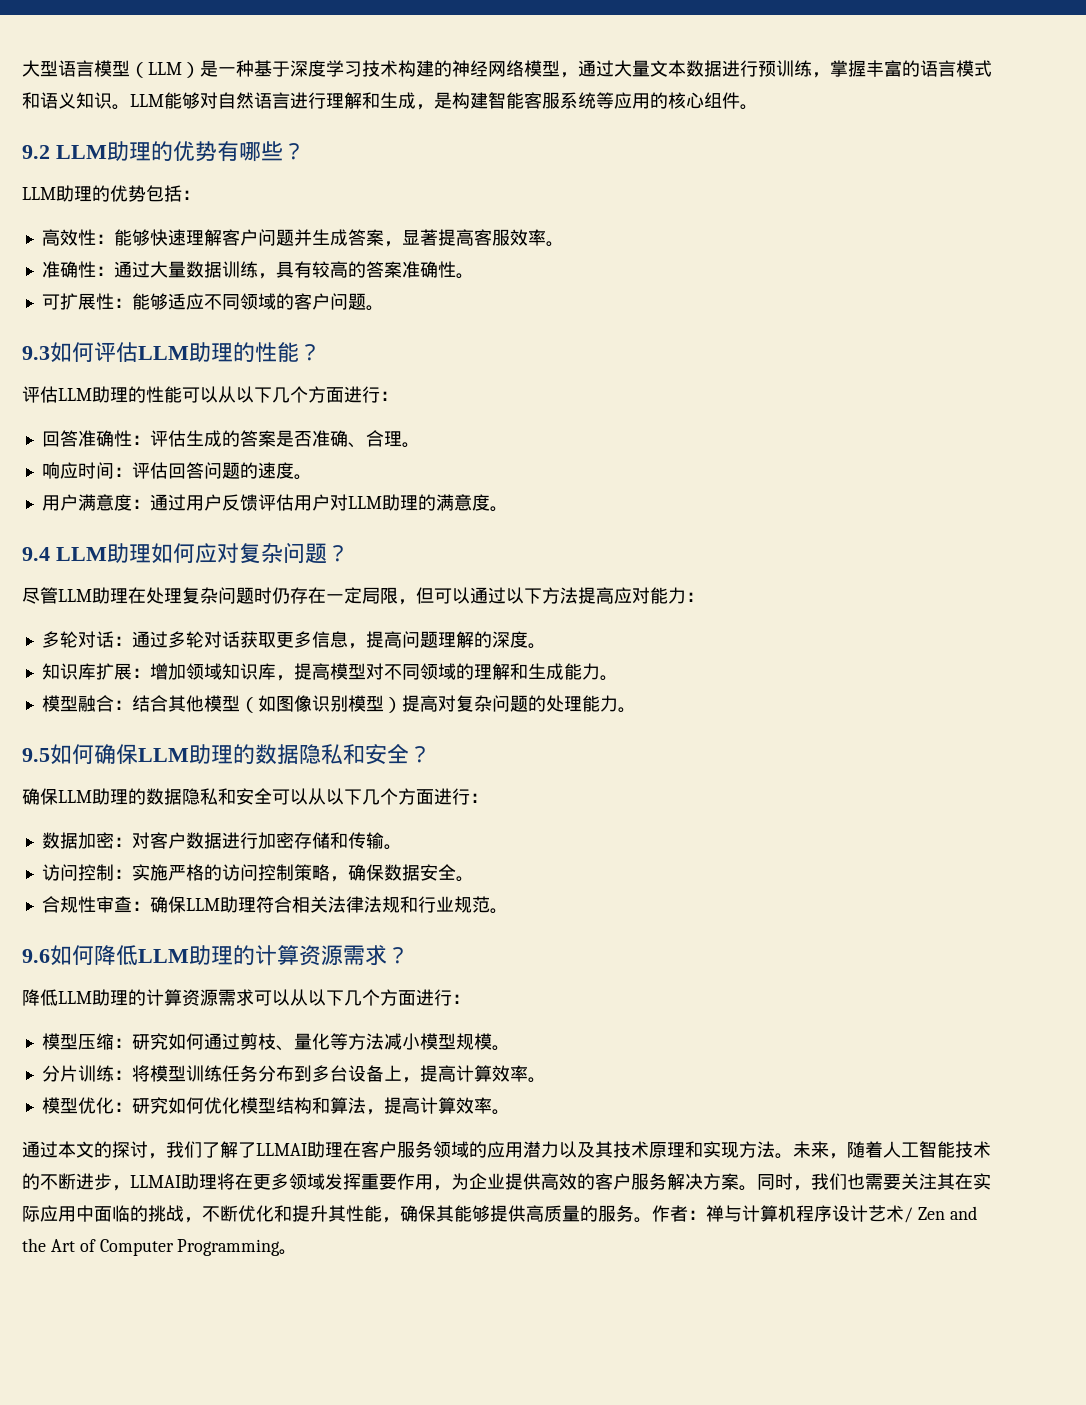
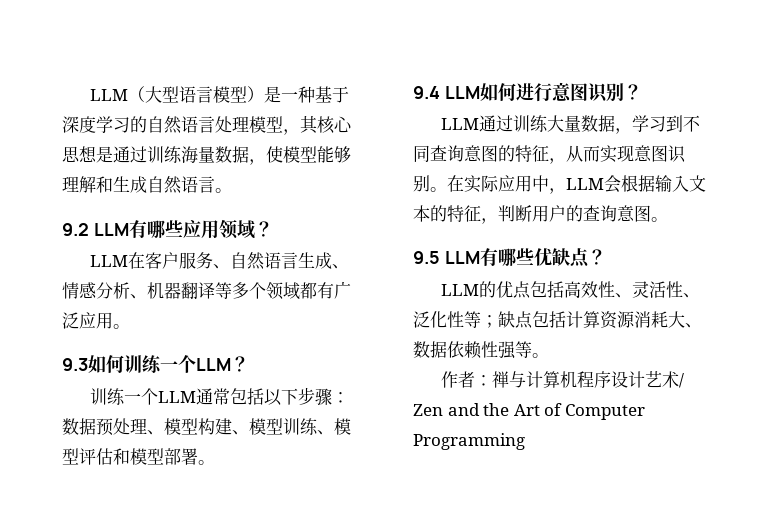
(22, 68) none -> [89,86,145,102] LLM（
[130,62,182,78] （LLM -> (247, 94) none
[362,60,992,78] [22,92,758,110] [22,141,305,162] [22,185,200,202] [41,229,564,247] [41,261,474,279] [41,293,384,311] [22,342,321,363] [22,386,398,403] [41,430,420,448] [41,462,312,480] [41,494,508,512] [22,542,349,564] [22,587,704,605] [41,631,546,649] [41,663,618,681] [41,695,636,713] [22,744,431,765] [22,788,488,805] [41,832,402,850] [41,864,474,882] [41,896,508,914] [22,945,409,966] [22,989,470,1006] [41,1033,510,1051] [41,1065,546,1083] [41,1097,510,1115] [22,1141,991,1159] [22,1173,991,1191] [22,1205,652,1223] 技术构建的神经网络模型，通过大量文本数据进行预训练，掌握丰富的语言模式和语义知识。LLM能够对自然语言进行理解和生成，是构建智能客服系统等应用的核心组件。 // 9.2 LLM助理的优势有哪些？ // LLM助理的优势包括： // 高效性：能够快速理解客户问题并生成答案，显著提高客服效率。 // 准确性：通过大量数据训练，具有较高的答案准确性。 // 可扩展性：能够适应不同领域的客户问题。 // 9.3如何评估LLM助理的性能？ // 评估LLM助理的性能可以从以下几个方面进行： // 回答准确性：评估生成的答案是否准确、合理。 // 响应时间：评估回答问题的速度。 // 用户满意度：通过用户反馈评估用户对LLM助理的满意度。 // 9.4 LLM助理如何应对复杂问题？ // 尽管LLM助理在处理复杂问题时仍存在一定局限，但可以通过以下方法提高应对能力： // 多轮对话：通过多轮对话获取更多信息，提高问题理解的深度。 // 知识库扩展：增加领域知识库，提高模型对不同领域的理解和生成能力。 // 模型融合：结合其他模型（如图像识别模型）提高对复杂问题的处理能力。 // 9.5如何确保LLM助理的数据隐私和安全？ // 确保LLM助理的数据隐私和安全可以从以下几个方面进行： // 数据加密：对客户数据进行加密存储和传输。 // 访问控制：实施严格的访问控制策略，确保数据安全。 // 合规性审查：确保LLM助理符合相关法律法规和行业规范。 // 9.6如何降低LLM助理的计算资源需求？ // 降低LLM助理的计算资源需求可以从以下几个方面进行： // 模型压缩：研究如何通过剪枝、量化等方法减小模型规模。 // 分片训练：将模型训练任务分布到多台设备上，提高计算效率。 // 模型优化：研究如何优化模型结构和算法，提高计算效率。 // 通过本文的探讨，我们了解了LLMAI助理在客户服务领域的应用潜力以及其技术原理和实现方法。未来，随着人工智能技术的不断进步，LLMAI助理将在更多领域发挥重要作用，为企业提供高效的客户服务解决方案。同时，我们也需要关注其在实际应用中面临的挑战，不断优化和提升其性能，确保其能够提供高质量的服务。 -> [130,115,352,135] [62,146,351,165] [62,176,232,194] [62,219,273,239] [89,252,349,270] [62,281,351,300] [62,312,130,329] [62,355,249,373] [89,387,349,406] [62,418,351,436] [62,448,215,465] [413,82,642,103] [440,115,700,134] [413,145,686,164] [413,175,706,194] [413,205,668,224] [413,248,606,268] [440,281,700,299] [413,311,702,329] [413,341,549,359] 的自然语言处理模型，其核心思想是通过训练海量数据，使模型能够理解和生成自然语言。 // 9.2 LLM有哪些应用领域？ // LLM在客户服务、自然语言生成、情感分析、机器翻译等多个领域都有广泛应用。 // 9.3如何训练一个LLM？ // 训练一个LLM通常包括以下步骤：数据预处理、模型构建、模型训练、模型评估和模型部署。 // 9.4 LLM如何进行意图识别？ // LLM通过训练大量数据，学习到不同查询意图的特征，从而实现意图识别。在实际应用中，LLM会根据输入文本的特征，判断用户的查询意图。 // 9.5 LLM有哪些优缺点？ // LLM的优点包括高效性、灵活性、泛化性等；缺点包括计算资源消耗大、数据依赖性强等。 //
[279,1249,298,1255] 。 -> (525, 441) none

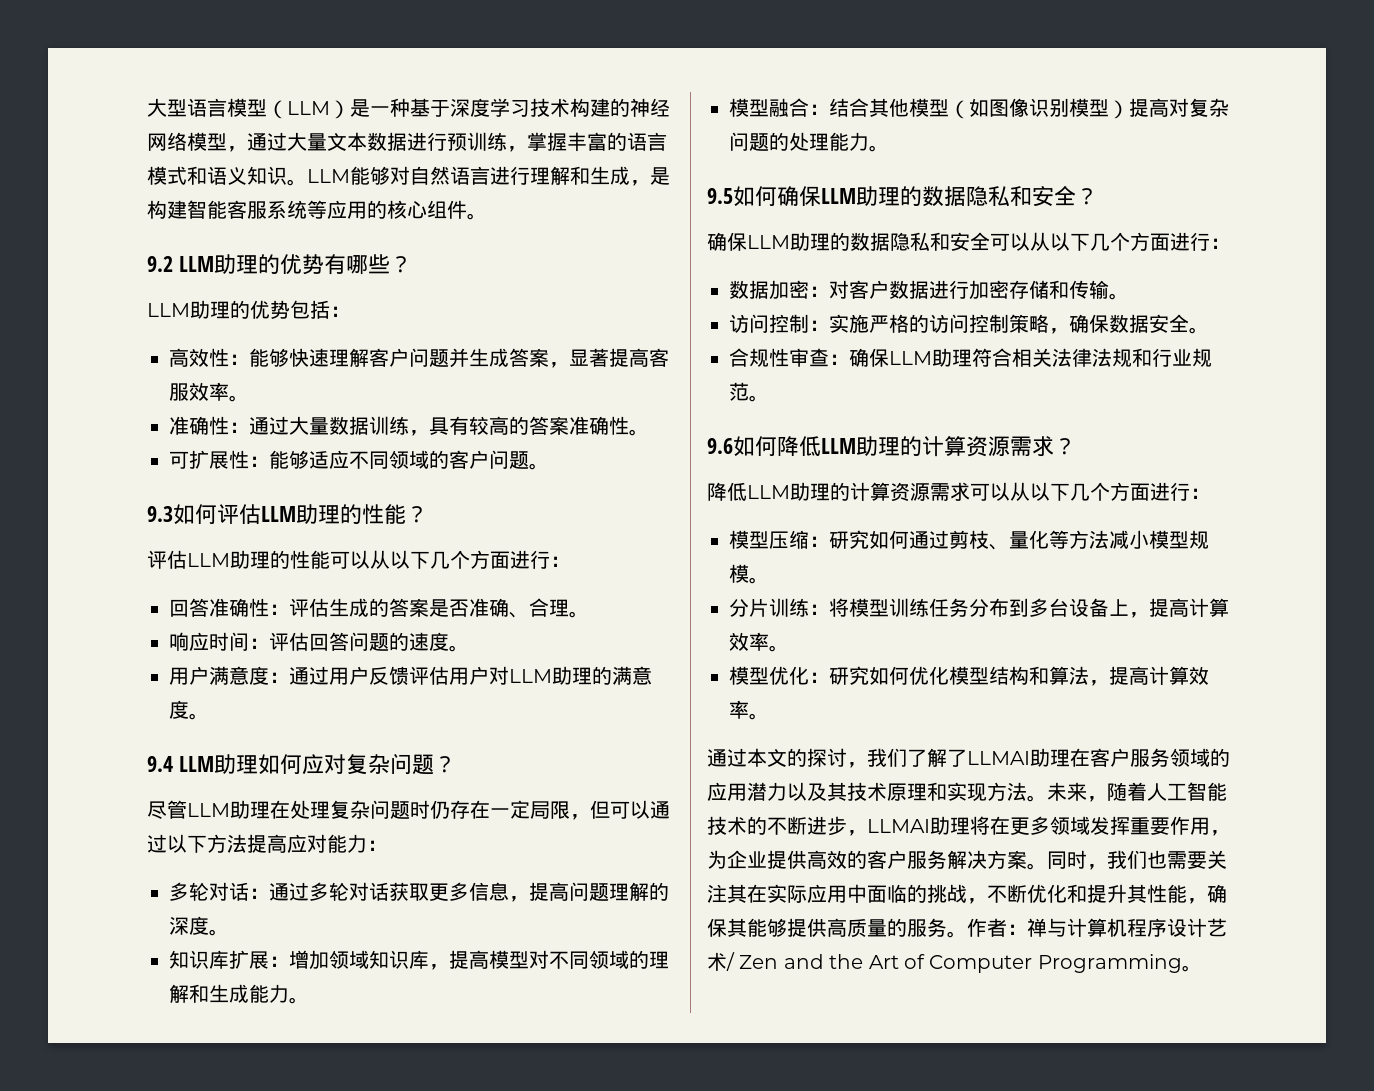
[89,86,145,102] LLM（ -> (147, 107) none
(247, 94) none -> [267,100,330,119] （LLM
[130,115,352,135] [62,146,351,165] [62,176,232,194] [62,219,273,239] [89,252,349,270] [62,281,351,300] [62,312,130,329] [62,355,249,373] [89,387,349,406] [62,418,351,436] [62,448,215,465] [413,82,642,103] [440,115,700,134] [413,145,686,164] [413,175,706,194] [413,205,668,224] [413,248,606,268] [440,281,700,299] [413,311,702,329] [413,341,549,359] 的自然语言处理模型，其核心思想是通过训练海量数据，使模型能够理解和生成自然语言。 // 9.2 LLM有哪些应用领域？ // LLM在客户服务、自然语言生成、情感分析、机器翻译等多个领域都有广泛应用。 // 9.3如何训练一个LLM？ // 训练一个LLM通常包括以下步骤：数据预处理、模型构建、模型训练、模型评估和模型部署。 // 9.4 LLM如何进行意图识别？ // LLM通过训练大量数据，学习到不同查询意图的特征，从而实现意图识别。在实际应用中，LLM会根据输入文本的特征，判断用户的查询意图。 // 9.5 LLM有哪些优缺点？ // LLM的优点包括高效性、灵活性、泛化性等；缺点包括计算资源消耗大、数据依赖性强等。 // -> [530,98,670,117] [147,132,667,152] [147,166,670,186] [147,200,487,220] [147,254,412,275] [147,300,350,319] [169,348,669,368] [169,382,249,402] [169,416,649,436] [169,450,549,470] [147,504,428,525] [147,550,570,569] [169,598,589,618] [169,632,469,652] [169,666,652,686] [169,700,209,720] [147,753,456,775] [147,800,670,820] [147,834,387,853] [169,882,669,902] [169,916,229,936] [169,950,669,970] [169,984,309,1004] [729,98,1229,119] [729,132,889,152] [707,186,1098,207] [707,232,1230,251] [729,280,1129,300] [729,314,1209,334] [729,348,1212,367] [729,382,769,402] [707,436,1076,457] [707,482,1210,502] [729,530,1209,550] [729,564,769,584] [729,598,1229,618] [729,632,789,652] [729,666,1209,686] [729,700,769,720] [707,748,1230,768] [707,782,1227,802] [707,816,1230,836] [707,850,1227,870] [707,884,1227,904] [707,918,967,938] 技术构建的神经网络模型，通过大量文本数据进行预训练，掌握丰富的语言模式和语义知识。LLM能够对自然语言进行理解和生成，是构建智能客服系统等应用的核心组件。 // 9.2 LLM助理的优势有哪些？ // LLM助理的优势包括： // 高效性：能够快速理解客户问题并生成答案，显著提高客服效率。 // 准确性：通过大量数据训练，具有较高的答案准确性。 // 可扩展性：能够适应不同领域的客户问题。 // 9.3如何评估LLM助理的性能？ // 评估LLM助理的性能可以从以下几个方面进行： // 回答准确性：评估生成的答案是否准确、合理。 // 响应时间：评估回答问题的速度。 // 用户满意度：通过用户反馈评估用户对LLM助理的满意度。 // 9.4 LLM助理如何应对复杂问题？ // 尽管LLM助理在处理复杂问题时仍存在一定局限，但可以通过以下方法提高应对能力： // 多轮对话：通过多轮对话获取更多信息，提高问题理解的深度。 // 知识库扩展：增加领域知识库，提高模型对不同领域的理解和生成能力。 // 模型融合：结合其他模型（如图像识别模型）提高对复杂问题的处理能力。 // 9.5如何确保LLM助理的数据隐私和安全？ // 确保LLM助理的数据隐私和安全可以从以下几个方面进行： // 数据加密：对客户数据进行加密存储和传输。 // 访问控制：实施严格的访问控制策略，确保数据安全。 // 合规性审查：确保LLM助理符合相关法律法规和行业规范。 // 9.6如何降低LLM助理的计算资源需求？ // 降低LLM助理的计算资源需求可以从以下几个方面进行： // 模型压缩：研究如何通过剪枝、量化等方法减小模型规模。 // 分片训练：将模型训练任务分布到多台设备上，提高计算效率。 // 模型优化：研究如何优化模型结构和算法，提高计算效率。 // 通过本文的探讨，我们了解了LLMAI助理在客户服务领域的应用潜力以及其技术原理和实现方法。未来，随着人工智能技术的不断进步，LLMAI助理将在更多领域发挥重要作用，为企业提供高效的客户服务解决方案。同时，我们也需要关注其在实际应用中面临的挑战，不断优化和提升其性能，确保其能够提供高质量的服务。
(525, 441) none -> [1181,965,1202,972] 。

